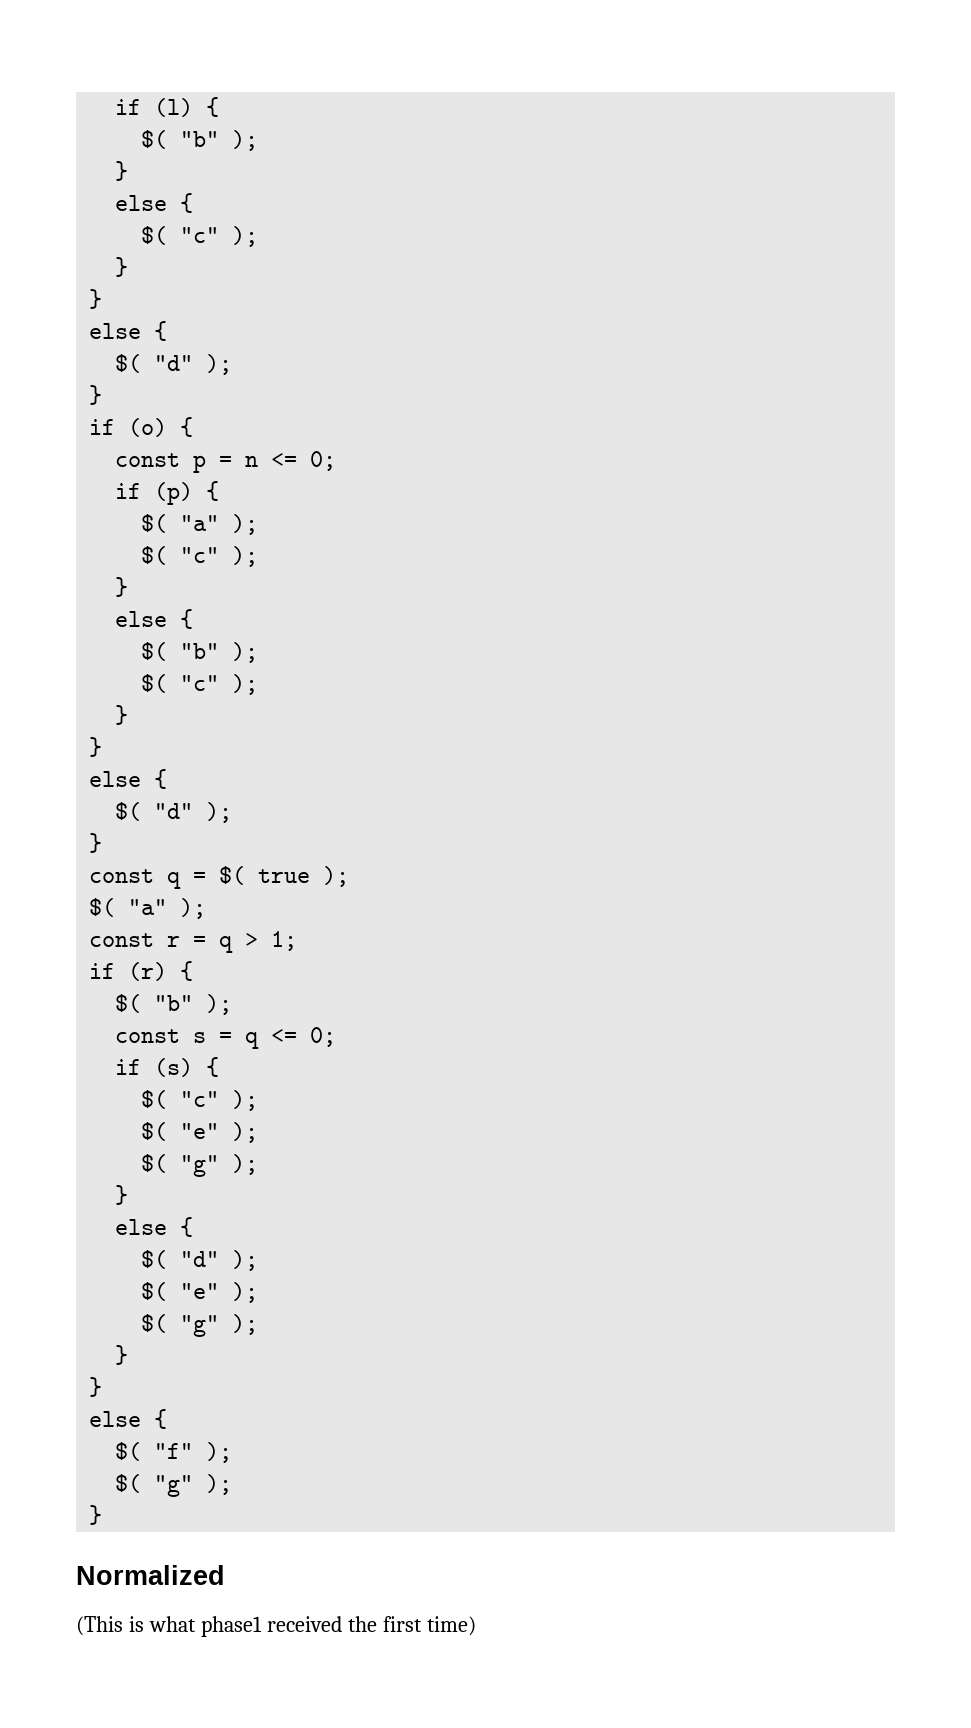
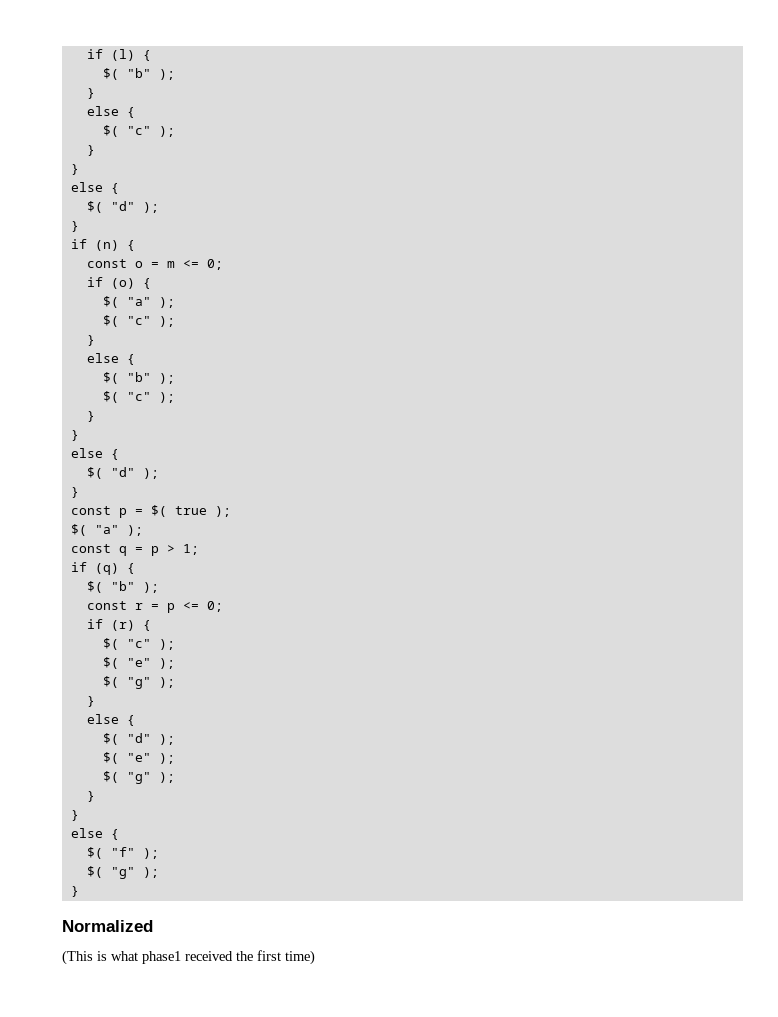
[128,418,168,437] (o) -> [94,240,119,251] (n)
[193,451,337,473] [115,482,194,505] p = n <= 0; // if (p) -> [134,259,223,270] [86,277,135,289] o = m <= 0; // if (o)
[167,872,182,889] q -> [118,508,127,518] p
[167,936,234,953] r = q -> [118,546,159,556] q = p
[128,962,168,981] (r) -> [94,563,119,575] (q)
[193,1027,337,1049] [115,1058,194,1077] s = q <= 0; // if (s) -> [134,601,223,613] [86,619,135,631] r = p <= 0; // if (r)

